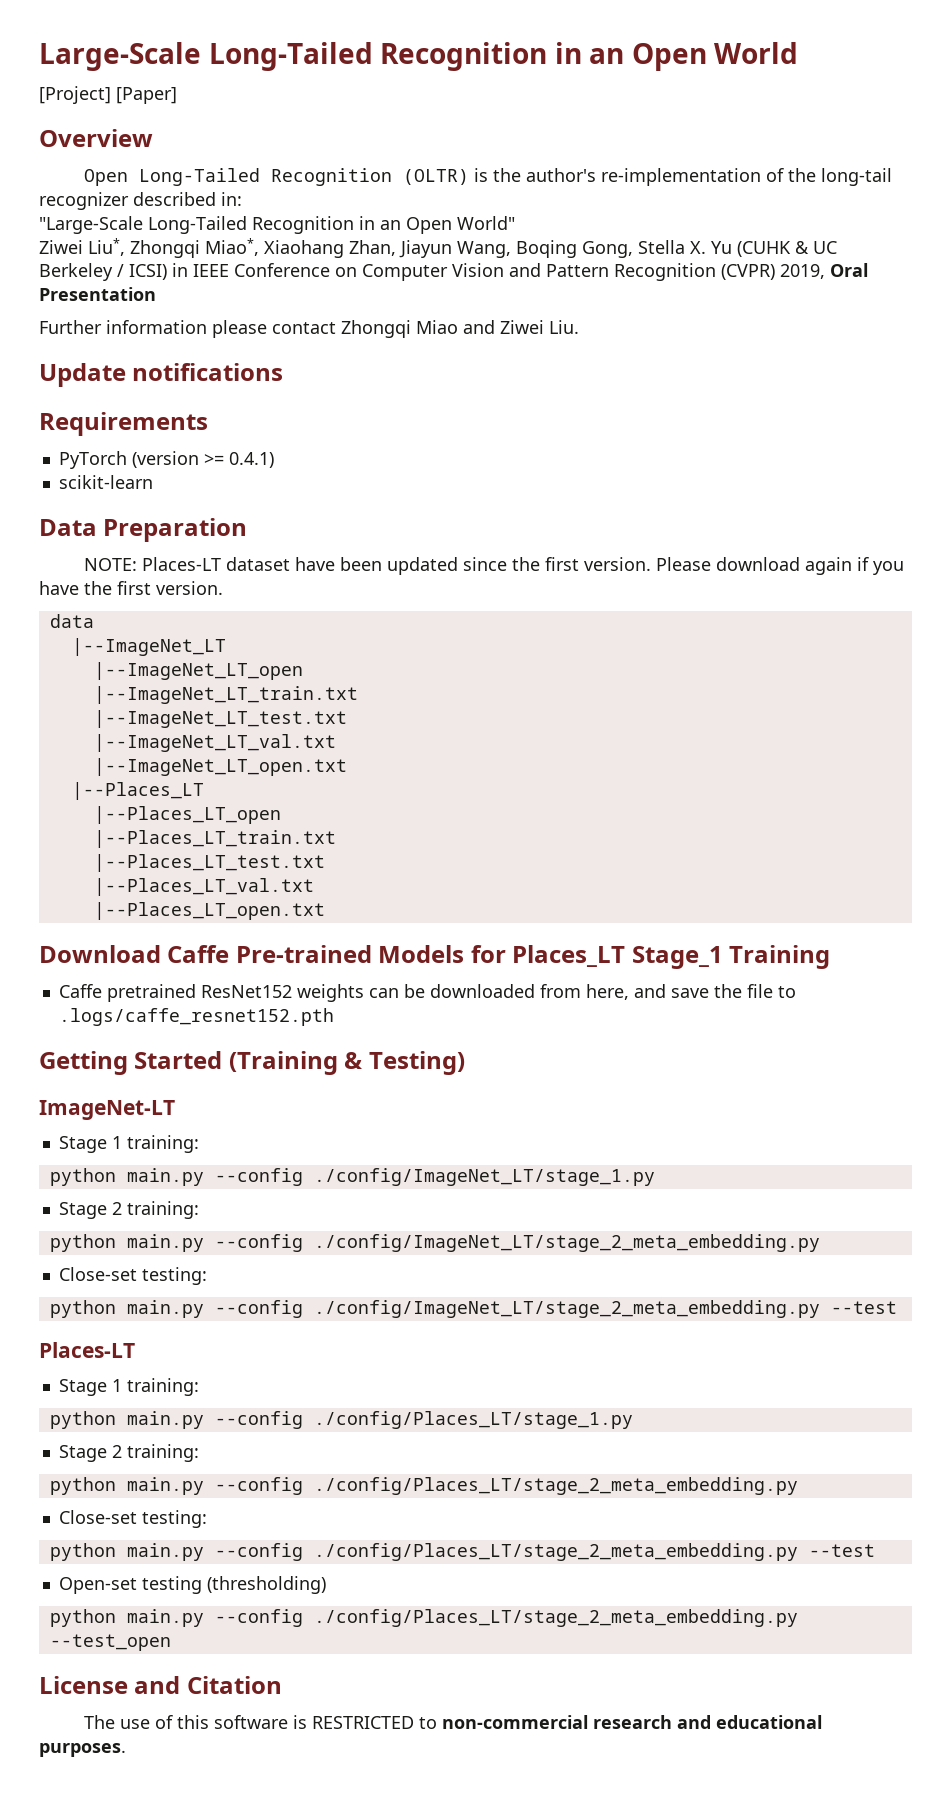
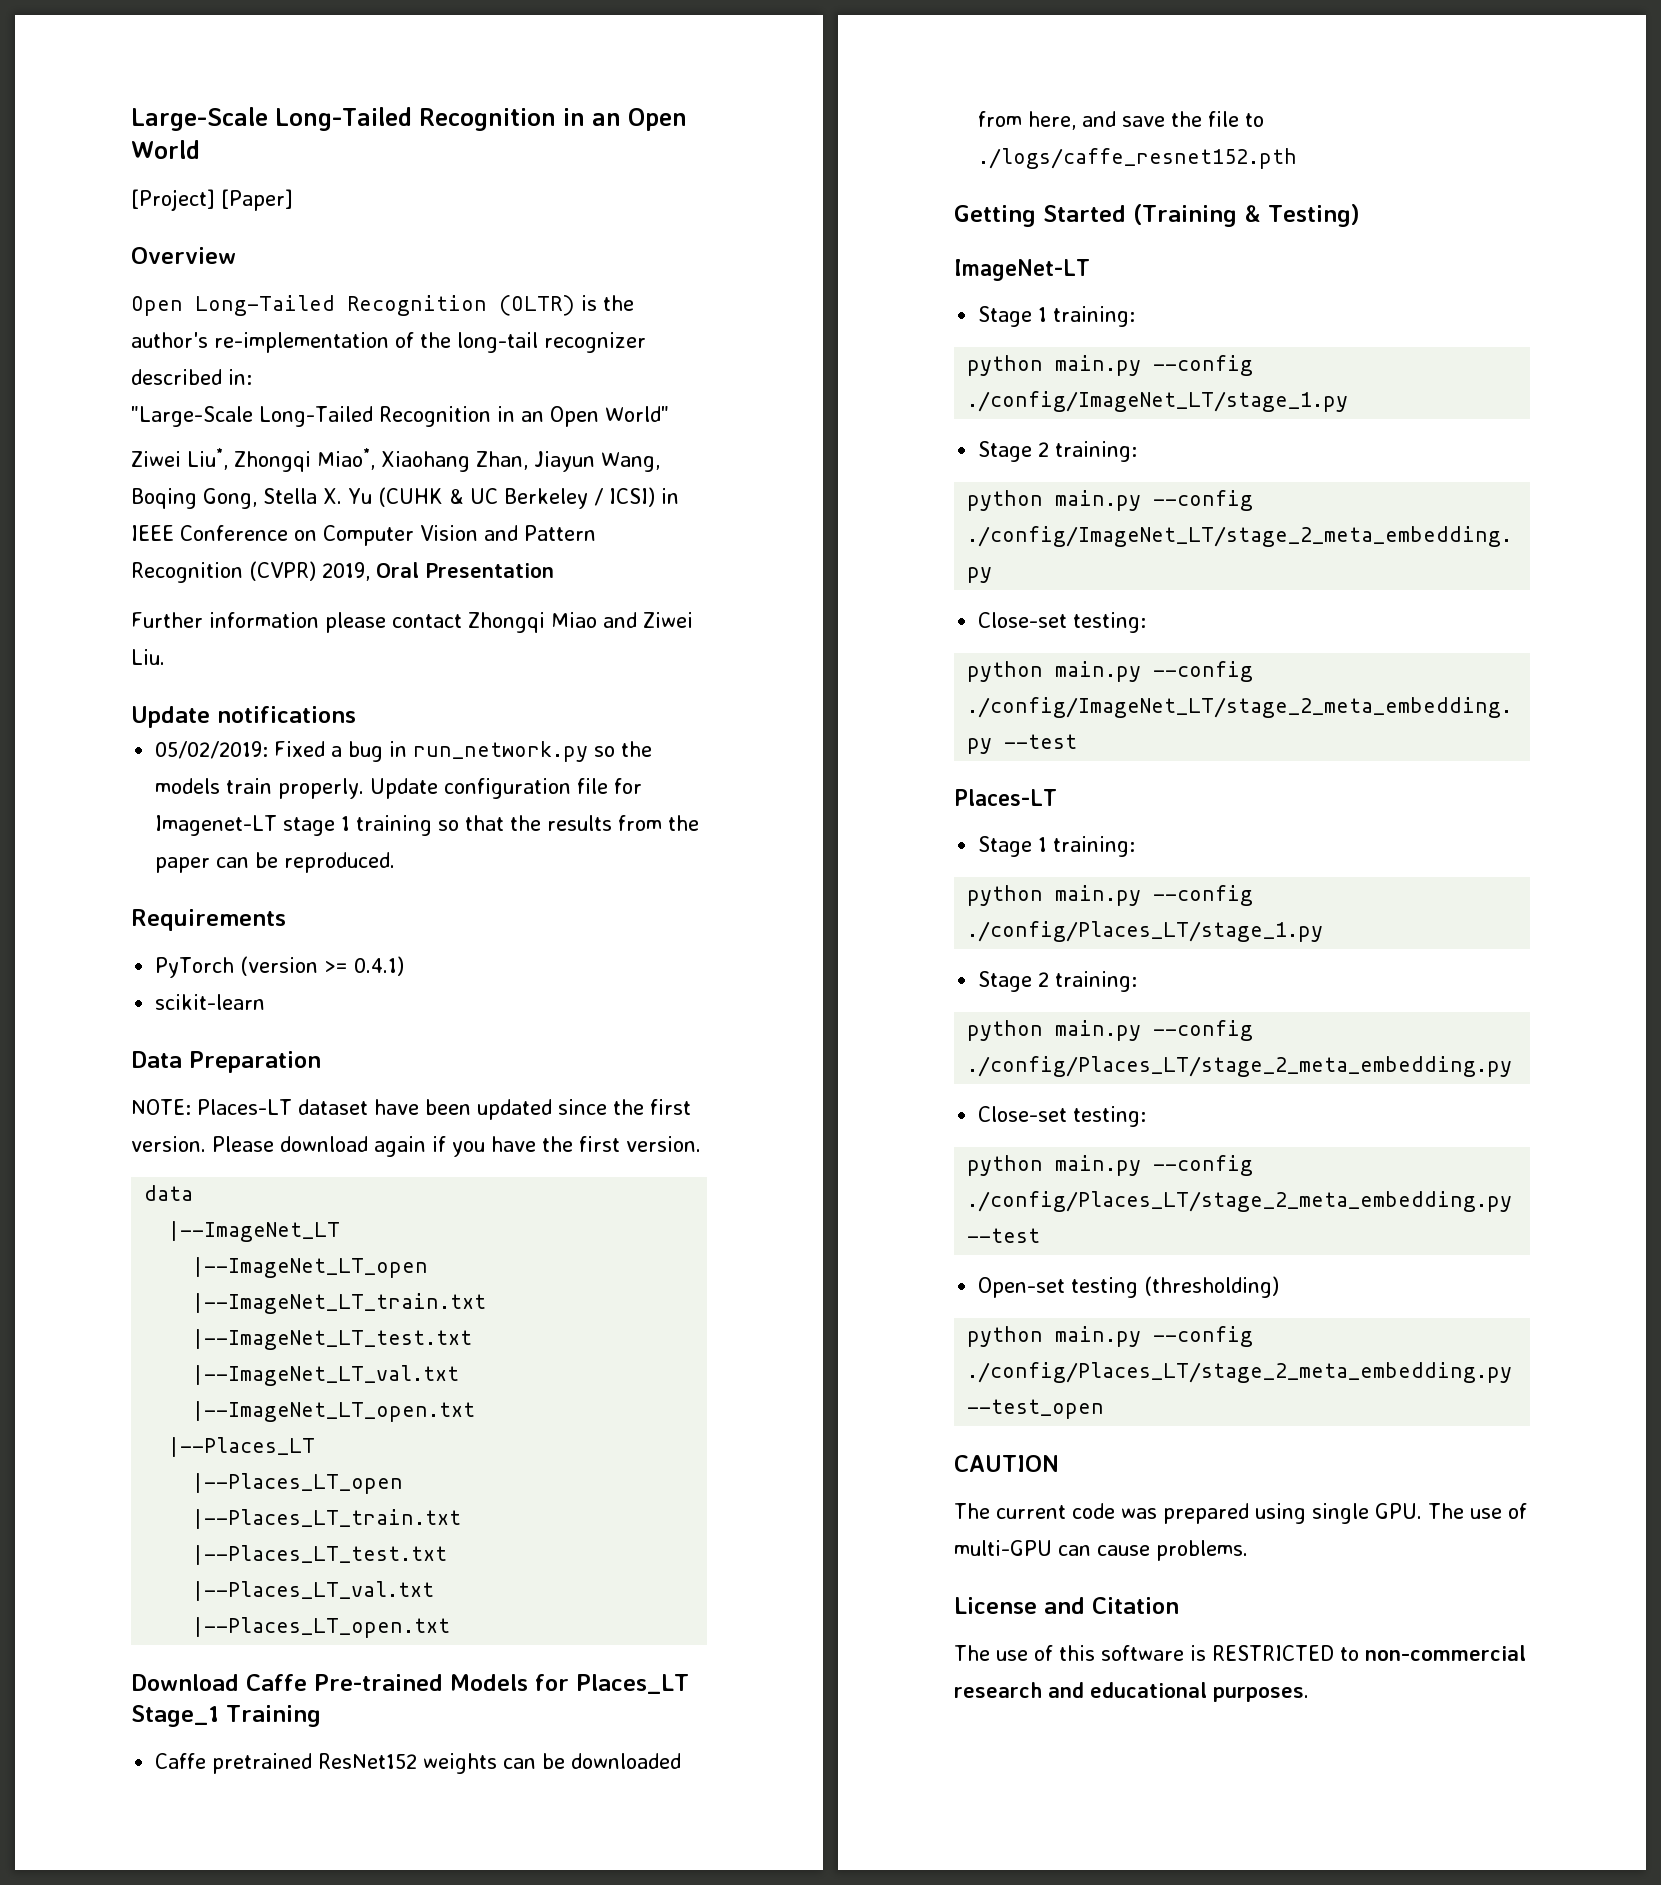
(284, 372) none -> [155,741,653,762] [155,778,643,799] [155,815,700,836] [155,852,396,873] // 05/02/2019: Fixed a bug in run_network.py so the models train properly. Update configuration file for Imagenet-LT stage 1 training so that the results from the paper can be reproduced.
[58,1008,334,1026] .logs/caffe_resnet152.pth -> [978,148,1298,169] ./logs/caffe_resnet152.pth
(171, 1642) none -> [954,1455,1059,1472] [954,1503,1527,1524] [954,1540,1248,1561] // CAUTION // The current code was prepared using single GPU. The use of multi-GPU can cause problems.

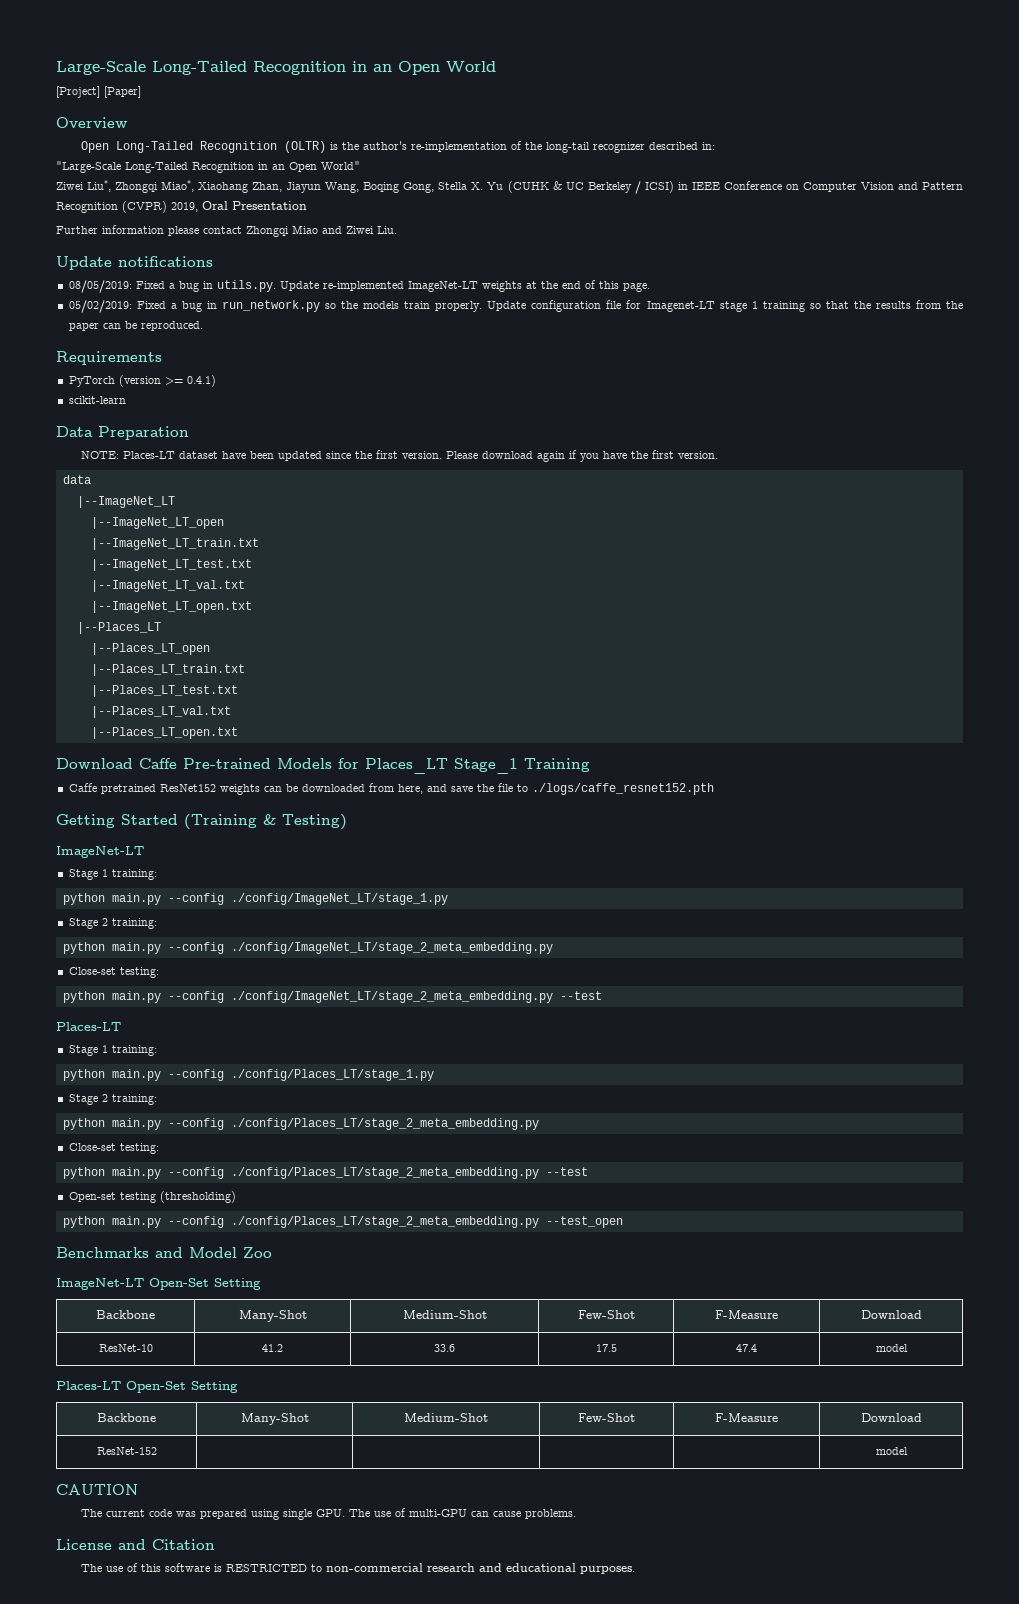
(356, 714) none -> [68,280,650,293] // 08/05/2019: Fixed a bug in utils.py. Update re-implemented ImageNet-LT weights at the end of this page.
(1105, 1409) none -> [56,1247,272,1258] [56,1278,261,1290] [96,1310,155,1319] [238,1310,307,1322] [402,1310,487,1319] [577,1310,635,1319] [715,1310,778,1319] [860,1310,922,1319] [98,1344,153,1352] [262,1344,283,1352] [434,1344,455,1352] [595,1344,617,1352] [736,1344,757,1352] [875,1344,908,1352] [56,1381,238,1393] [97,1413,156,1422] [240,1413,309,1425] [404,1413,488,1422] [578,1413,635,1422] [715,1413,778,1422] [860,1413,922,1422] [96,1447,157,1455] [875,1447,908,1455] // Benchmarks and Model Zoo // ImageNet-LT Open-Set Setting // Backbone | Many-Shot | Medium-Shot | Few-Shot | F-Measure | Download // ResNet-10 | 41.2 | 33.6 | 17.5 | 47.4 | model // Places-LT Open-Set Setting // Backbone | Many-Shot | Medium-Shot | Few-Shot | F-Measure | Download // ResNet-152 | | | | | model

